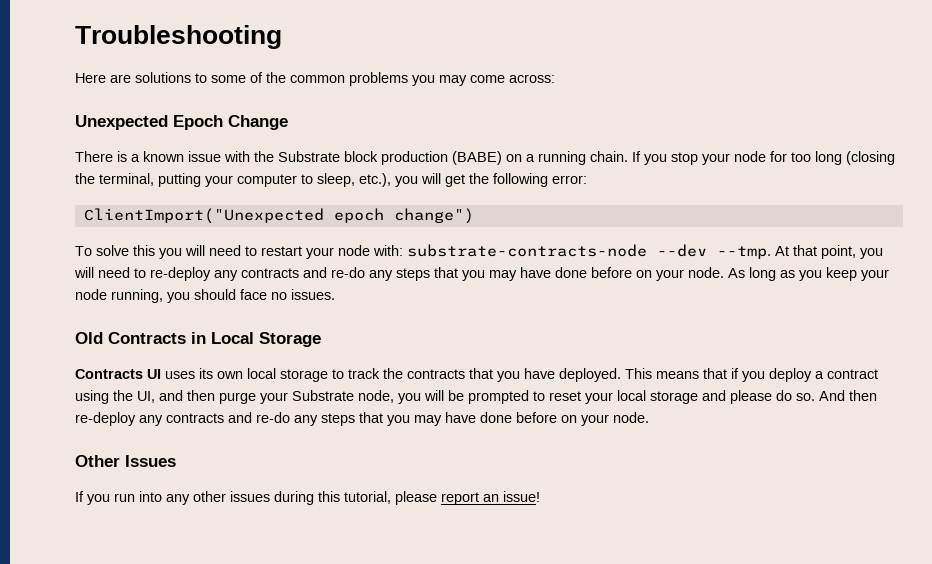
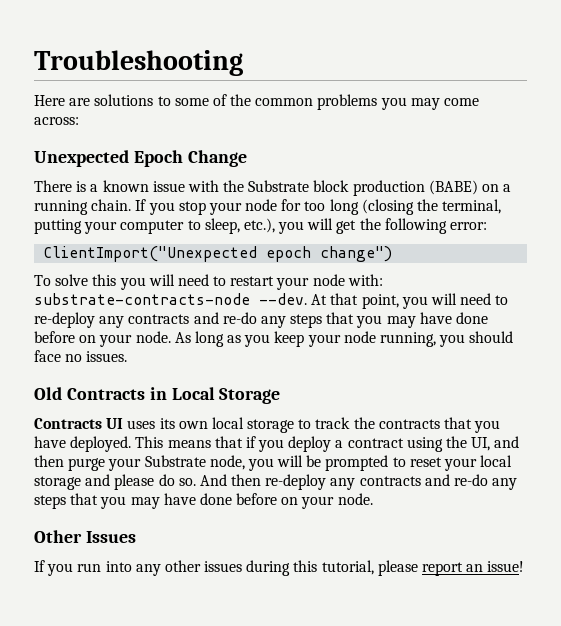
[657,244,771,259] --dev --tmp. -> [259,293,307,305] --dev.

